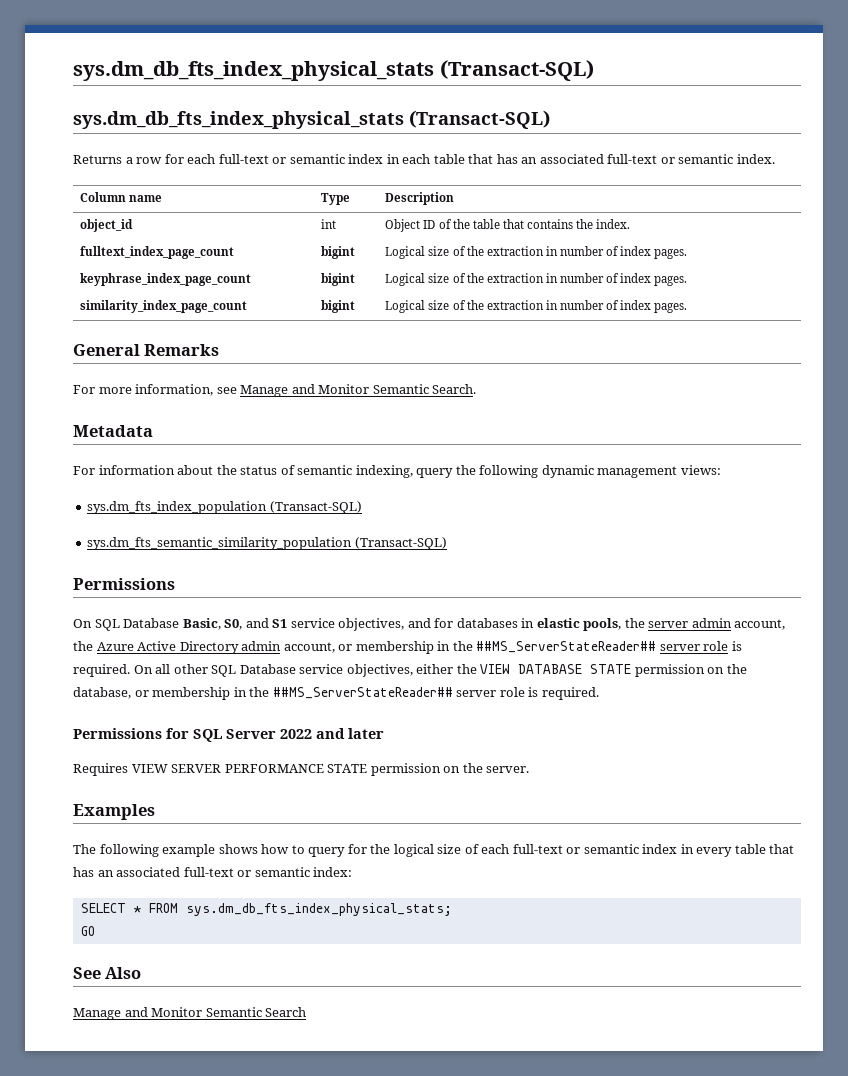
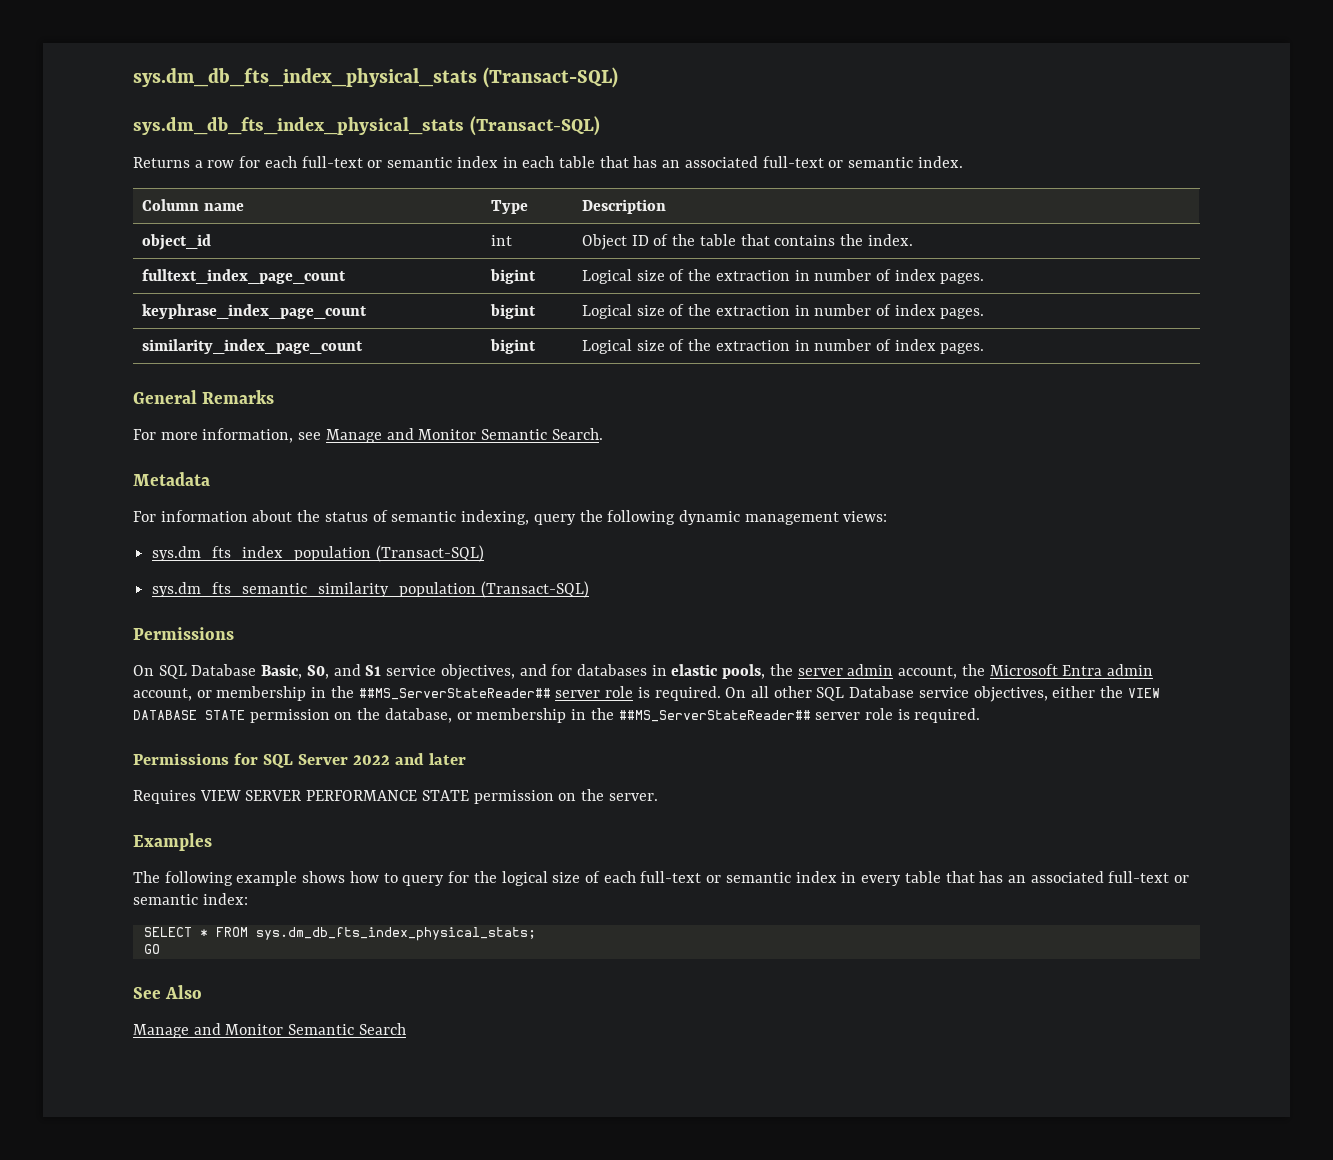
[96,641,239,654] Azure Active Directory -> [989,664,1103,676] Microsoft Entra

